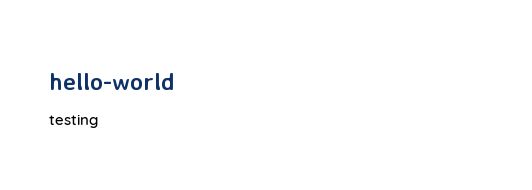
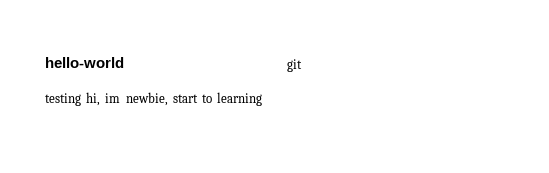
(98, 121) none -> [86,92,262,106] [287,59,302,72] hi, im newbie, start to learning git

